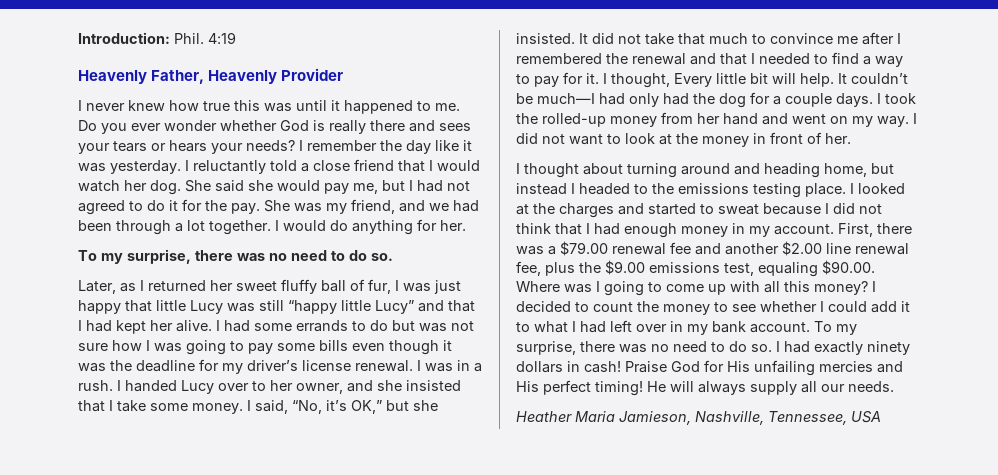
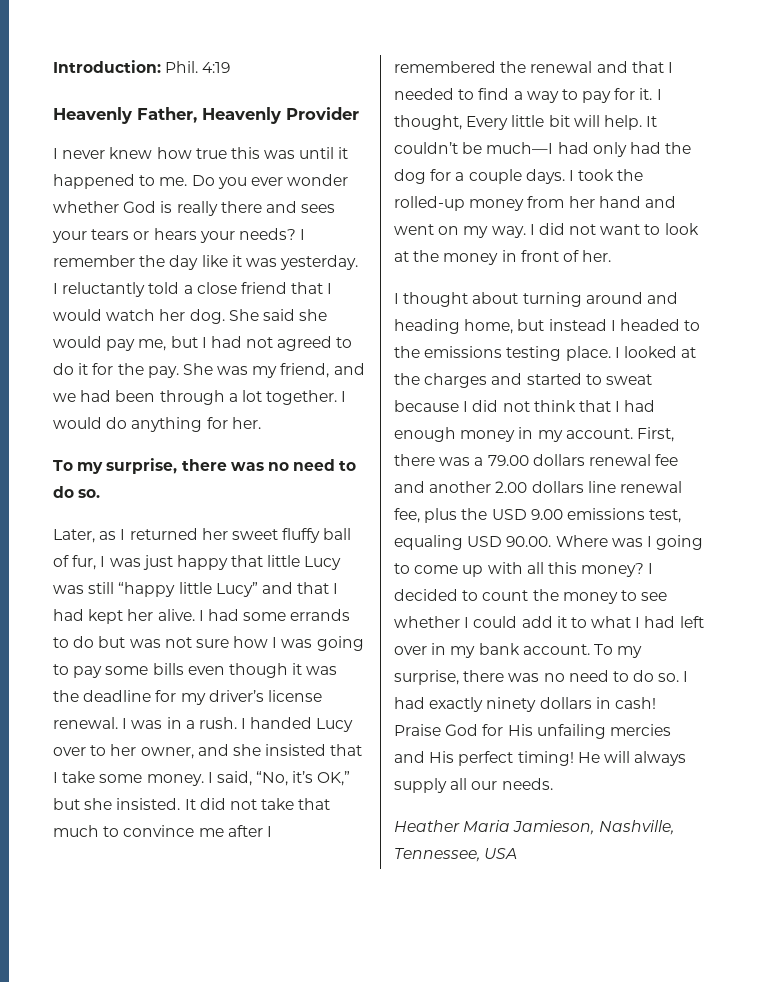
[560,241,608,256] $79.00 -> [487,454,585,466] 79.00 dollars
[782,241,822,256] $2.00 -> [495,481,584,493] 2.00 dollars
[605,260,645,275] $9.00 -> [491,509,563,520] USD 9.00
[822,260,875,275] $90.00. -> [467,536,552,547] USD 90.00.

